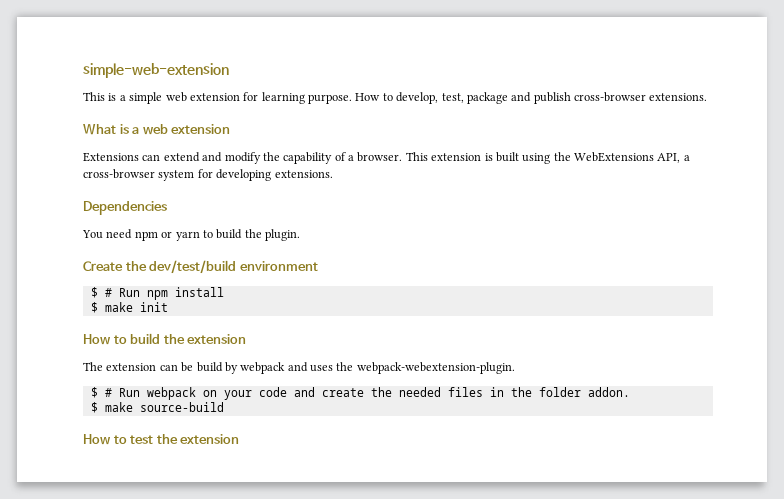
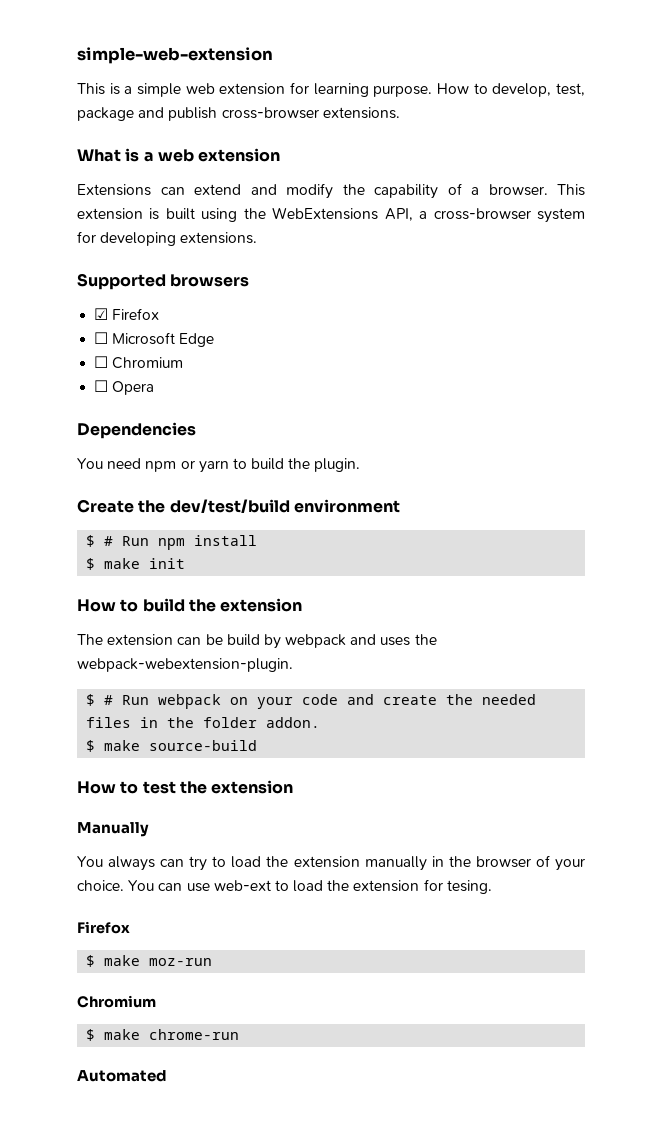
(333, 174) none -> [77,273,250,290] [94,308,160,320] [94,332,215,347] [94,356,184,369] [94,380,155,395] // Supported browsers // ☑ Firefox // ☐ Microsoft Edge // ☐ Chromium // ☐ Opera
(240, 439) none -> [77,822,149,837] [77,855,585,871] [77,879,492,894] [77,921,130,934] [86,955,213,967] [77,995,156,1008] [86,1029,240,1041] [77,1070,167,1082] // Manually // You always can try to load the extension manually in the browser of your choice. You can use web-ext to load the extension for tesing. // Firefox // $ make moz-run // Chromium // $ make chrome-run // Automated

